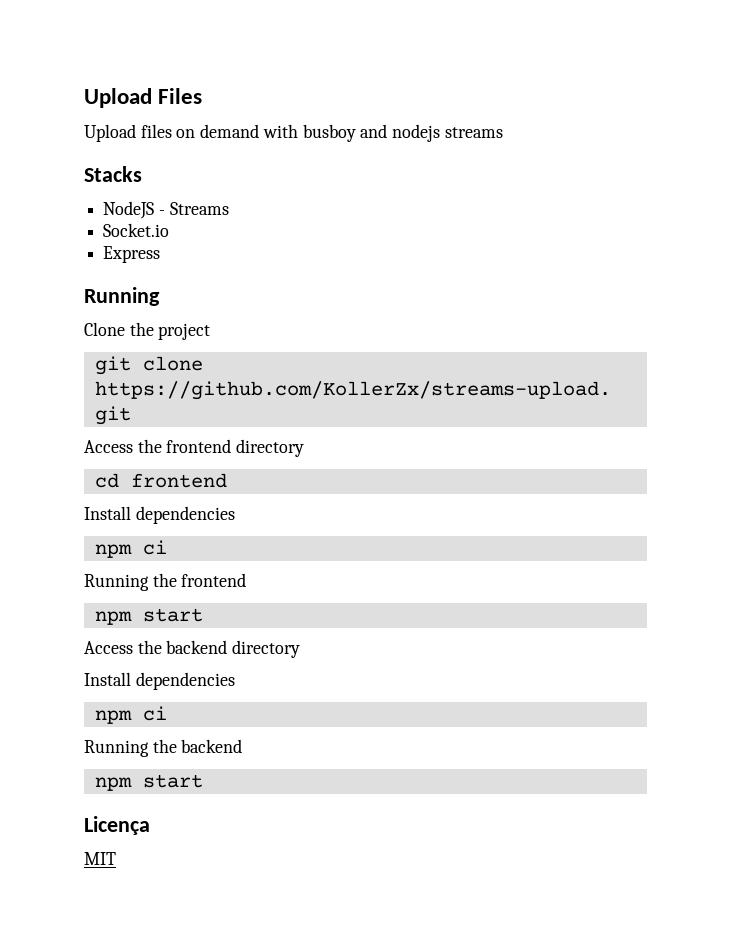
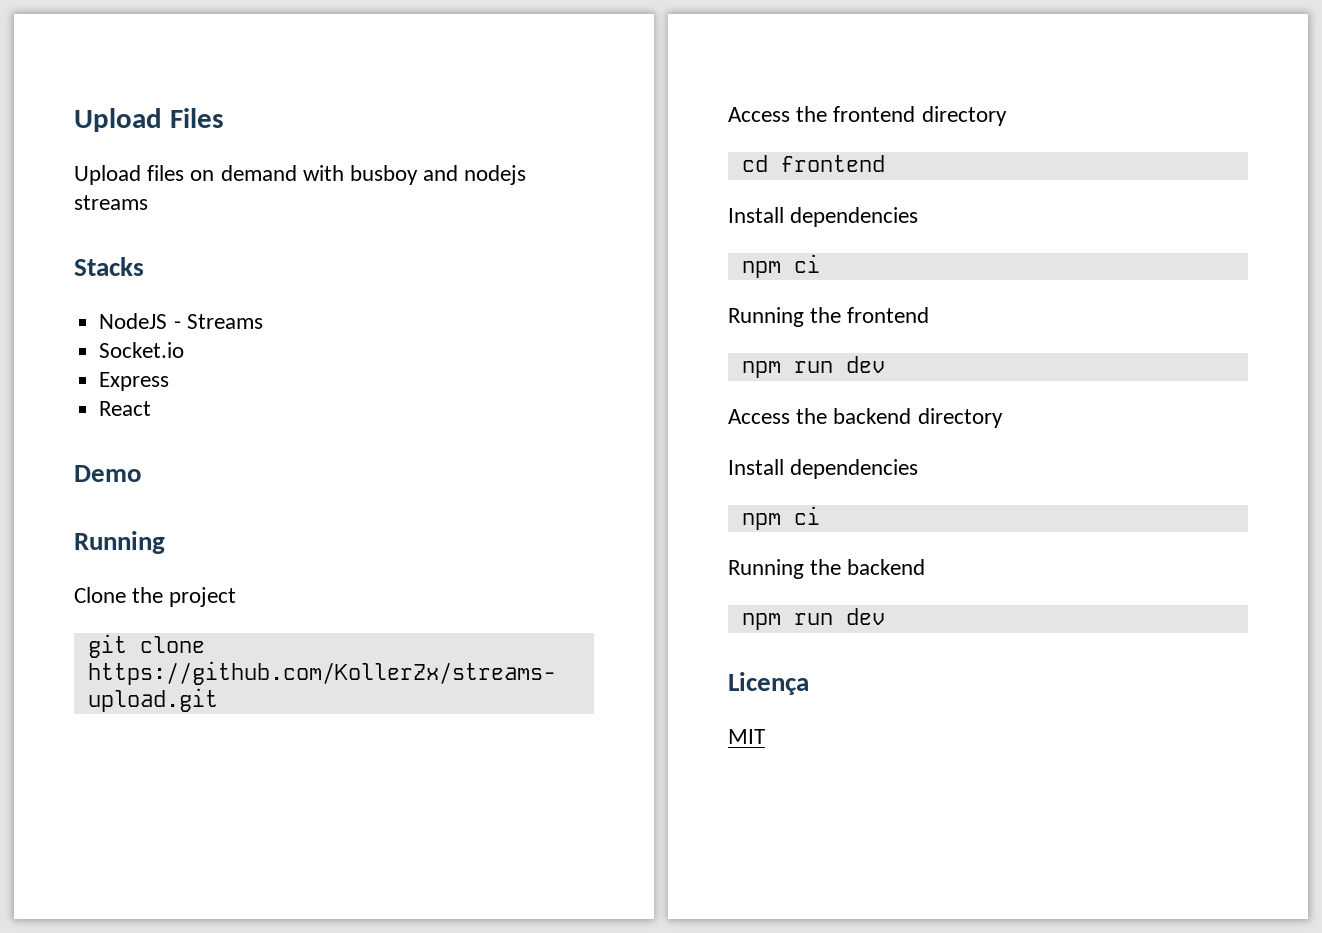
(161, 254) none -> [99,401,152,416] [74,465,142,482] // React // Demo
[142,608,203,622] start -> [793,356,885,373] run dev
[142,774,203,788] start -> [793,608,885,625] run dev

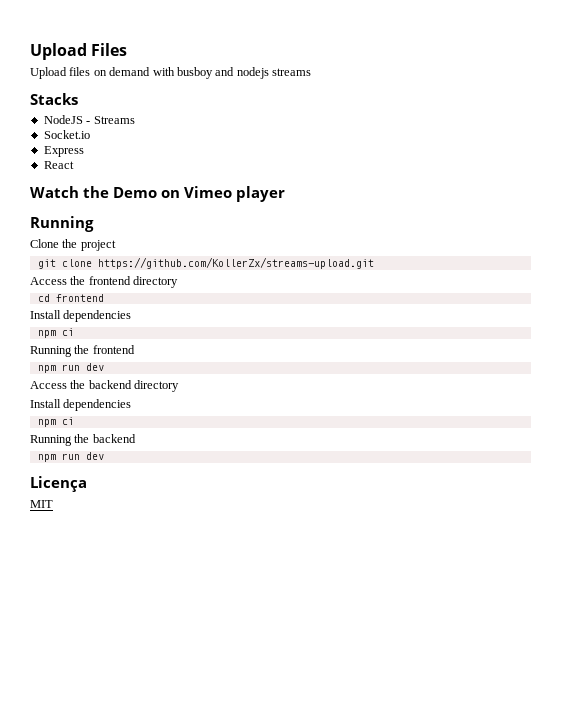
(152, 408) none -> [30,186,109,198] Watch the
(142, 473) none -> [161,186,285,202] on Vimeo player

